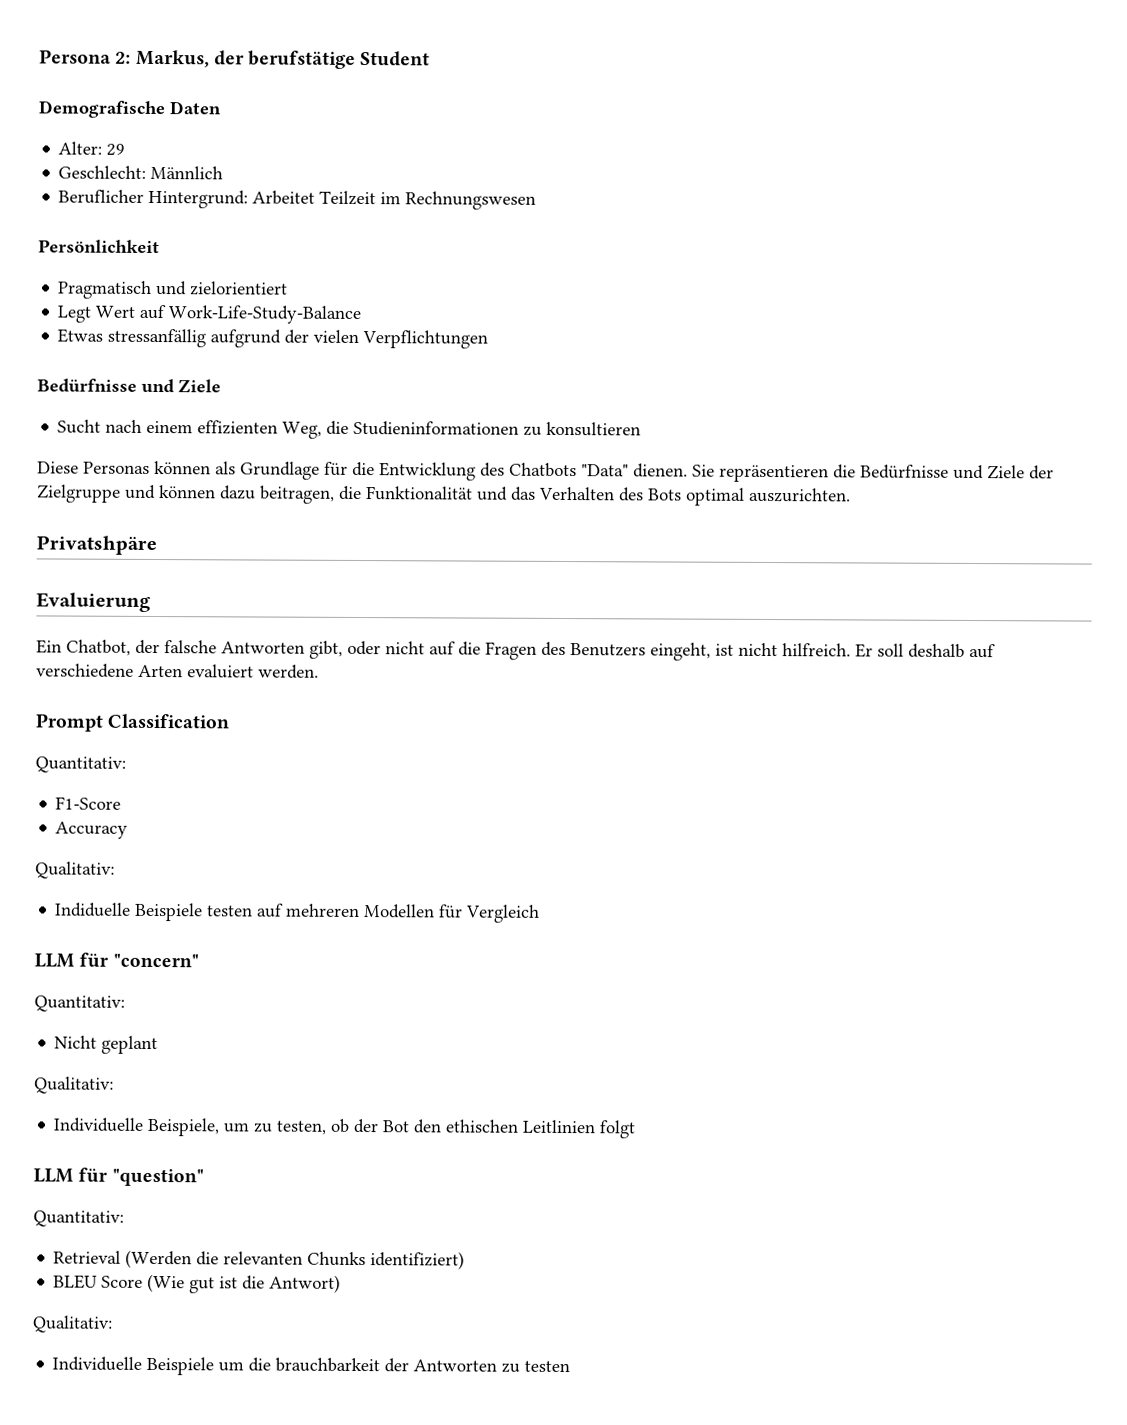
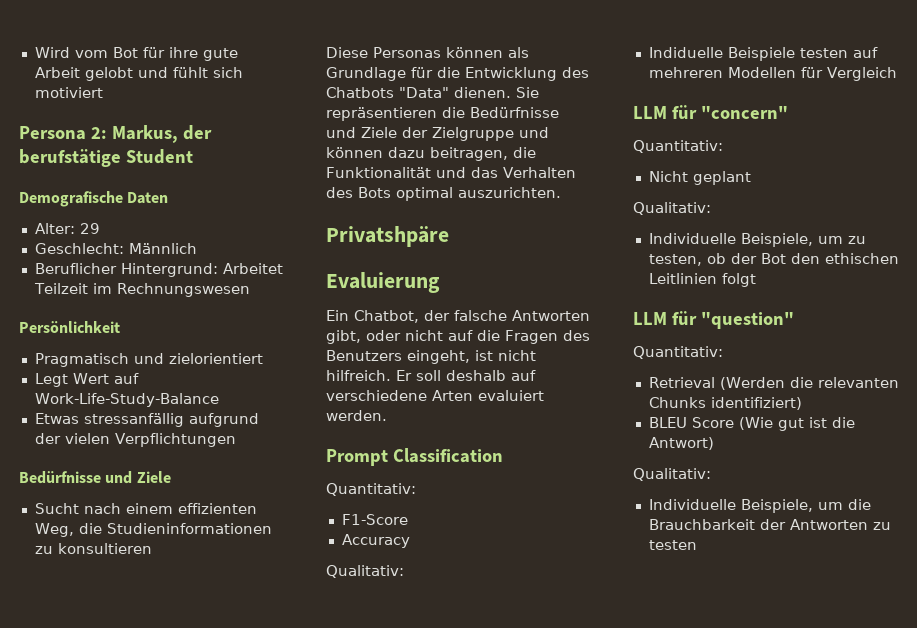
(39, 56) none -> [34,47,238,61] [34,67,243,81] [34,87,103,98] Wird vom Bot für ihre gute Arbeit gelobt und fühlt sich motiviert //
[146,1356,215,1376] Beispiele -> [740,499,813,513] Beispiele,
[275,1357,381,1373] brauchbarkeit -> [648,519,755,530] Brauchbarkeit

